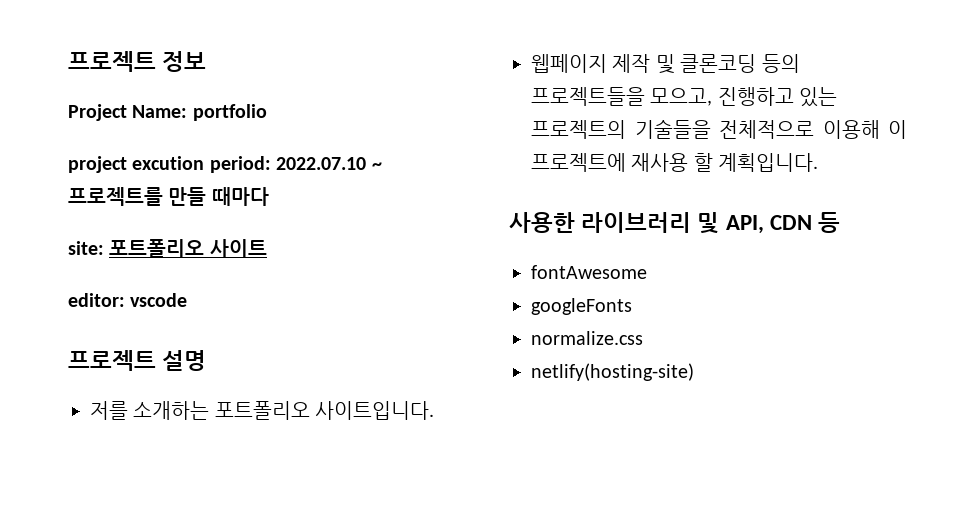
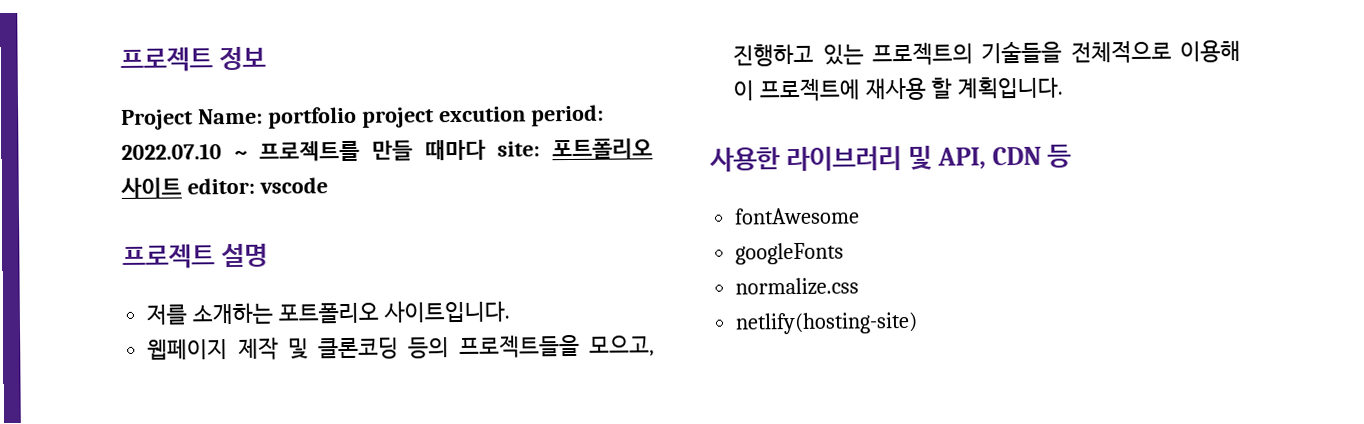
(267, 112) // -> (357, 117) none
(269, 196) // -> (486, 150) none
(267, 248) // -> (182, 187) none

